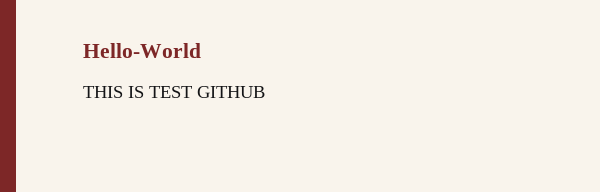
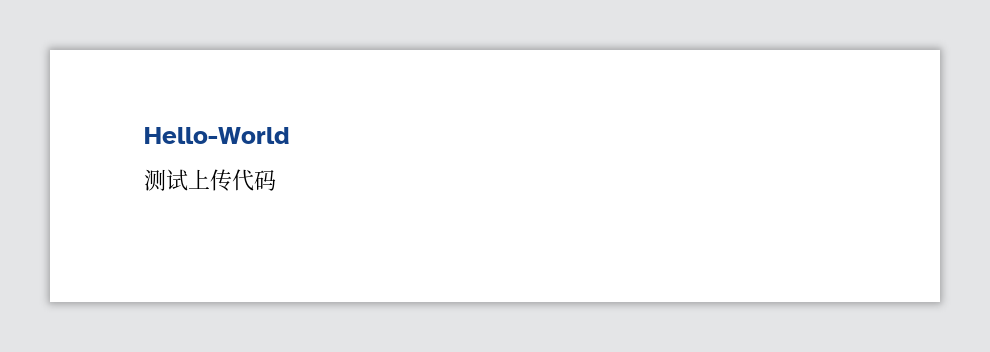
[83,86,265,98] THIS IS TEST GITHUB -> [144,169,276,191] 测试上传代码

